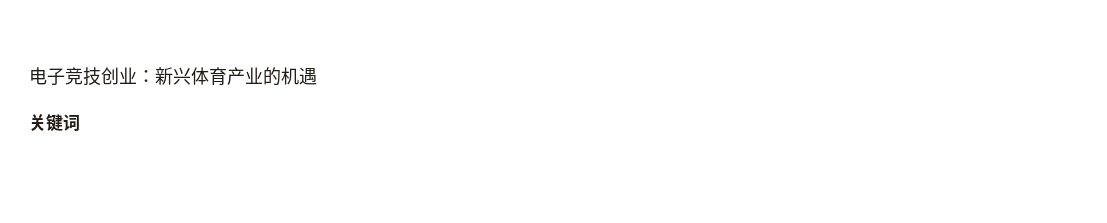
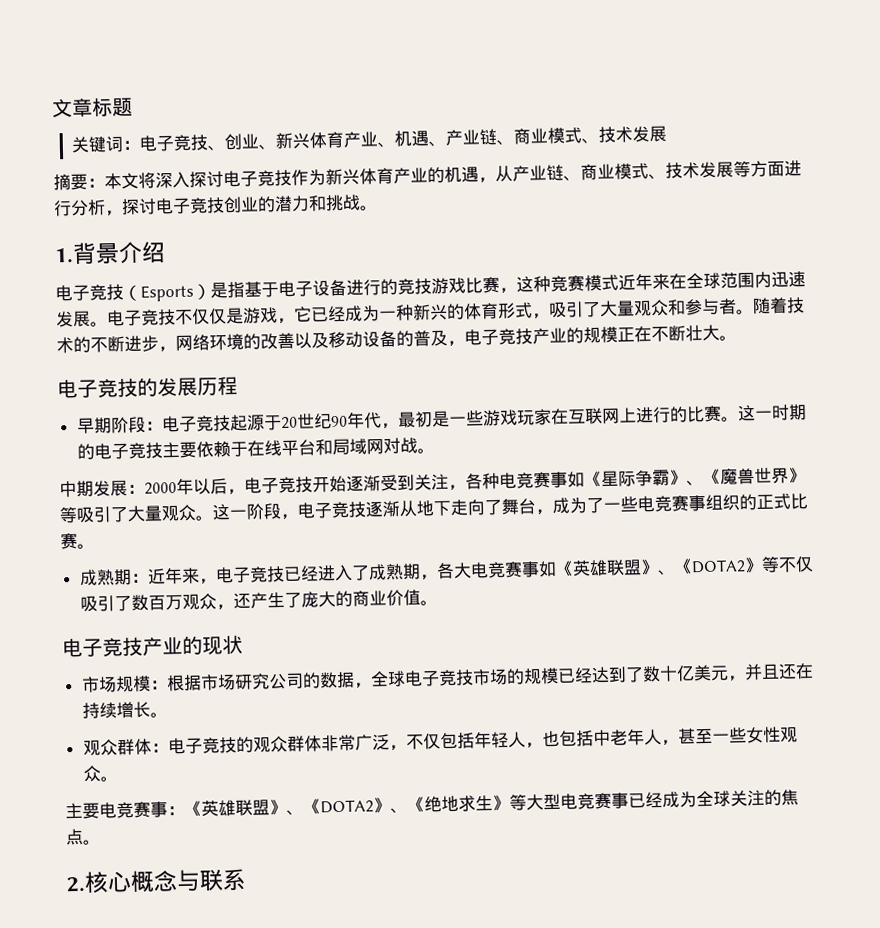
[29,67,155,86] 电子竞技创业： -> [51,97,133,118] [71,125,668,153] [53,169,326,191] 文章标题 // 关键词：电子竞技、创业、新兴体育产业、机遇、产业链、商业模式、技术发展 // 摘要：本文将深入探讨电子竞技作为
[29,114,80,132] // 关键词 -> [478,160,802,184] [53,194,378,217] [54,241,166,265] [55,271,806,302] [56,297,805,328] [56,324,737,354] [57,375,238,399] [76,404,807,434] [76,437,435,460] [59,467,806,498] [59,493,808,524] [60,532,95,550] [78,555,814,586] [79,589,438,612] [62,634,243,658] [80,662,814,693] [81,701,168,719] [82,726,798,756] [82,765,118,782] [65,789,799,819] [65,828,101,846] [66,868,247,894] ，从产业链、商业模式、技术发展等方面进行分析，探讨电子竞技创业的潜力和挑战。 // 1.背景介绍 // 电子竞技（Esports）是指基于电子设备进行的竞技游戏比赛，这种竞赛模式近年来在全球范围内迅速发展。电子竞技不仅仅是游戏，它已经成为一种新兴的体育形式，吸引了大量观众和参与者。随着技术的不断进步，网络环境的改善以及移动设备的普及，电子竞技产业的规模正在不断壮大。 // 电子竞技的发展历程 // 早期阶段：电子竞技起源于20世纪90年代，最初是一些游戏玩家在互联网上进行的比赛。这一时期的电子竞技主要依赖于在线平台和局域网对战。 // 中期发展：2000年以后，电子竞技开始逐渐受到关注，各种电竞赛事如《星际争霸》、《魔兽世界》等吸引了大量观众。这一阶段，电子竞技逐渐从地下走向了舞台，成为了一些电竞赛事组织的正式比赛。 // 成熟期：近年来，电子竞技已经进入了成熟期，各大电竞赛事如《英雄联盟》、《DOTA2》等不仅吸引了数百万观众，还产生了庞大的商业价值。 // 电子竞技产业的现状 // 市场规模：根据市场研究公司的数据，全球电子竞技市场的规模已经达到了数十亿美元，并且还在持续增长。 // 观众群体：电子竞技的观众群体非常广泛，不仅包括年轻人，也包括中老年人，甚至一些女性观众。 // 主要电竞赛事：《英雄联盟》、《DOTA2》、《绝地求生》等大型电竞赛事已经成为全球关注的焦点。 // 2.核心概念与联系

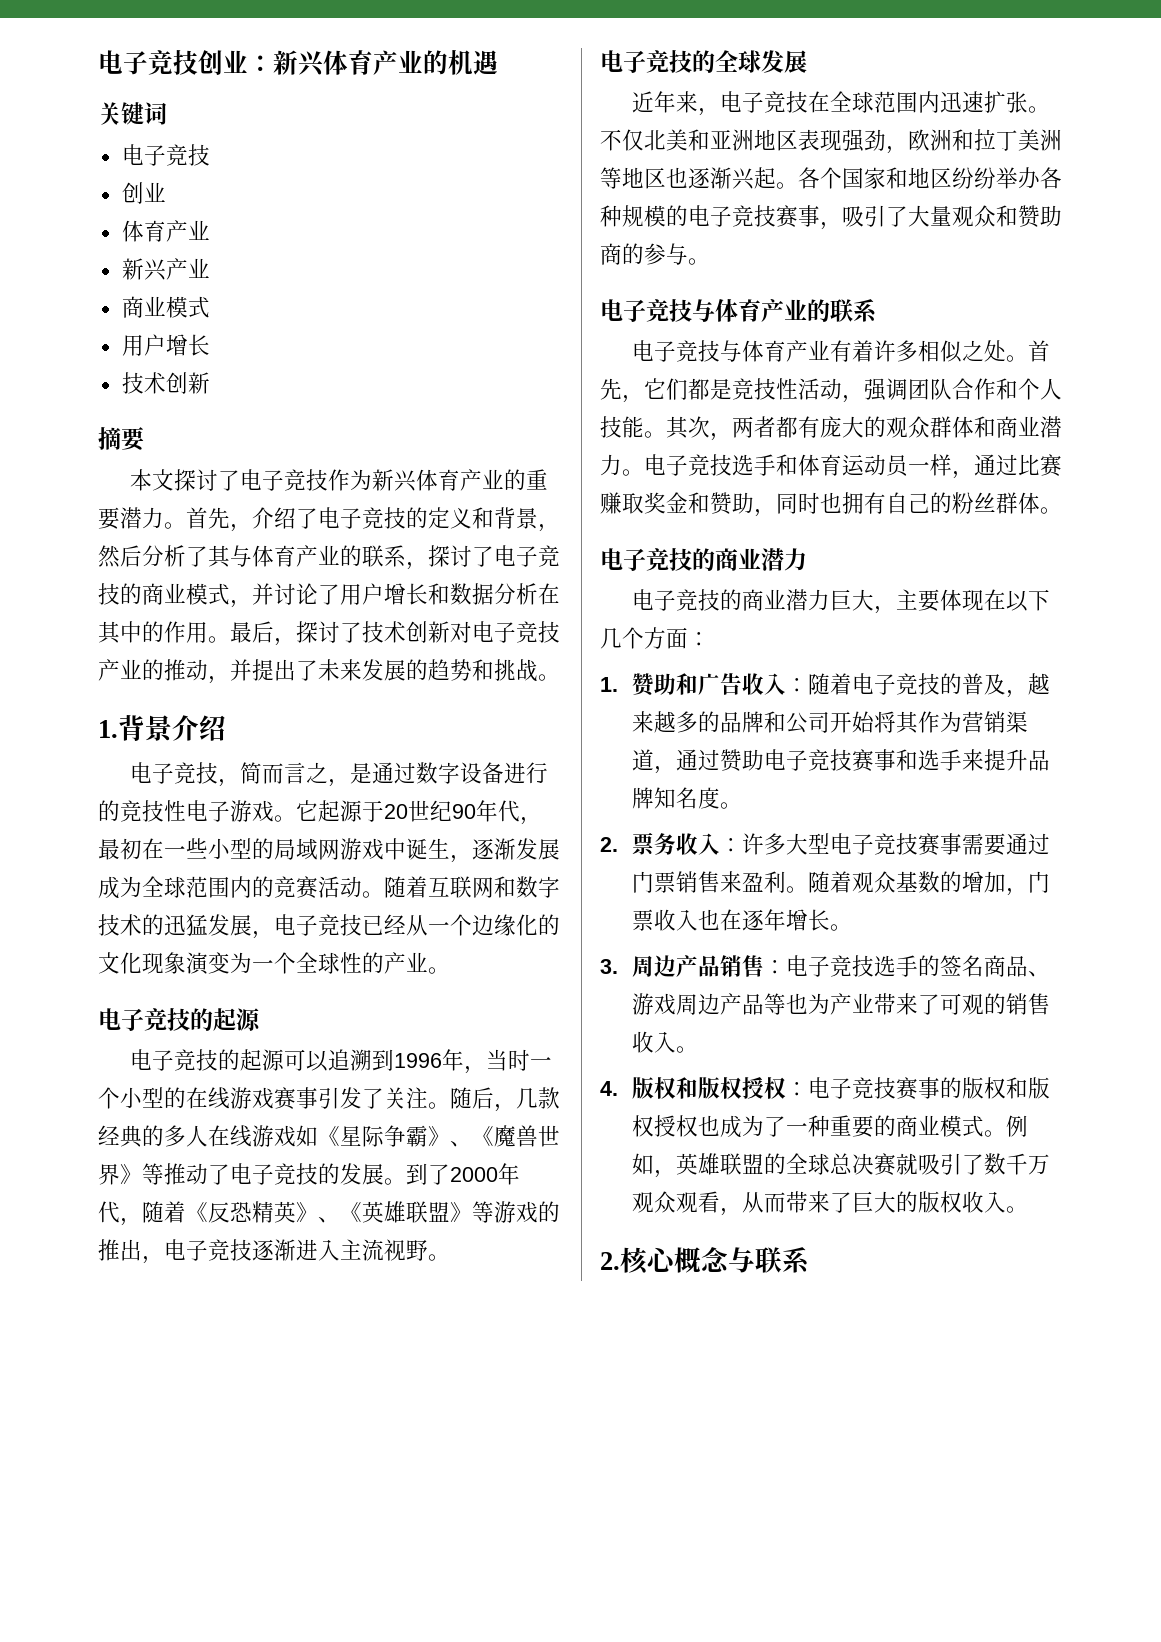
[51,97,133,118] [71,125,668,153] [53,171,224,191] 文章标题 // 关键词：电子竞技、创业、新兴体育产业、机遇、产业链、商业模式、技术发展 // 摘要：本文将深入探讨 -> [98,49,498,77] [98,102,167,125] [121,144,210,166] [121,182,166,204] [121,220,210,242] [121,258,210,281] [121,296,210,318] [121,334,210,356] [121,372,210,394] [98,427,145,451] [130,469,241,491] 电子竞技创业：新兴体育产业的机遇 // 关键词 // 电子竞技 // 创业 // 体育产业 // 新兴产业 // 商业模式 // 用户增长 // 技术创新 // 摘要 // 本文探讨了
[444,160,802,184] [53,195,310,217] 机遇，从产业链、商业模式、技术发展等方面进行分析，探讨电子竞技创业的潜力 -> [526,469,549,490] [98,507,560,532] [98,545,560,570] [98,583,560,608] [98,621,560,646] [98,659,472,684] 重要潜力。首先，介绍了电子竞技的定义和背景，然后分析了其与体育产业的联系，探讨了电子竞技的商业模式，并讨论了用户增长和数据分析在其中的作用。最后，探讨了技术创新对电子竞技产业的推动，并提出了未来发展的趋势
[123,271,806,302] [56,297,805,328] [56,324,737,354] [57,375,238,399] [76,414,231,434] （Esports）是指基于电子设备进行的竞技游戏比赛，这种竞赛模式近年来在全球范围内迅速发展。电子竞技不仅仅是游戏，它已经成为一种新兴的体育形式，吸引了大量观众和参与者。随着技术的不断进步，网络环境的改善以及移动设备的普及，电子竞技产业的规模正在不断壮大。 // 电子竞技的发展历程 // 早期阶段：电子竞技 -> [218,762,549,787] [98,800,318,822] ，简而言之，是通过数字设备进行的竞技性电子游戏。它
[430,404,807,428] [76,437,435,460] [59,471,568,498] 是一些游戏玩家在互联网上进行的比赛。这一时期的电子竞技主要依赖于在线平台和局域网对战。 // 中期发展：2000年以后，电子竞技开始逐渐受到关注，各种电竞赛事 -> [142,838,560,863] [98,876,560,899] [98,914,560,939] [98,952,450,975] [98,1007,261,1031] [130,1049,553,1074] [98,1087,560,1112] [98,1125,296,1148] 在一些小型的局域网游戏中诞生，逐渐发展成为全球范围内的竞赛活动。随着互联网和数字技术的迅猛发展，电子竞技已经从一个边缘化的文化现象演变为一个全球性的产业。 // 电子竞技的起源 // 电子竞技的起源可以追溯到1996年，当时一个小型的在线游戏赛事引发了关注。随后，几款经典的多人在线游戏
[76,493,808,523] [60,532,95,550] [78,555,814,586] [79,589,438,612] [62,634,243,658] [80,662,814,693] [81,701,168,719] [82,726,798,756] [82,765,118,782] [65,789,799,819] [65,828,84,846] 吸引了大量观众。这一阶段，电子竞技逐渐从地下走向了舞台，成为了一些电竞赛事组织的正式比赛。 // 成熟期：近年来，电子竞技已经进入了成熟期，各大电竞赛事如《英雄联盟》、《DOTA2》等不仅吸引了数百万观众，还产生了庞大的商业价值。 // 电子竞技产业的现状 // 市场规模：根据市场研究公司的数据，全球电子竞技市场的规模已经达到了数十亿美元，并且还在持续增长。 // 观众群体：电子竞技的观众群体非常广泛，不仅包括年轻人，也包括中老年人，甚至一些女性观众。 // 主要电竞赛事：《英雄联盟》、《DOTA2》、《绝地求生》等大型电竞赛事已经成为全球关注的焦点 -> [164,1163,520,1185] [98,1201,560,1226] [98,1239,450,1264] [600,49,807,73] [632,91,1051,116] [600,129,1062,154] [600,167,1062,190] [600,205,1062,230] [600,243,710,265] [600,298,877,323] [632,340,1051,363] [600,378,1062,403] [600,416,1062,441] [600,454,1062,479] [600,492,1062,517] [600,547,807,571] [632,589,1051,614] [600,627,710,649] [600,673,1050,698] [631,711,1028,734] [631,749,1050,774] [631,787,742,809] [600,832,1050,856] [631,871,1050,896] [631,909,852,931] [600,955,1050,977] [631,993,1050,1015] [631,1031,698,1053] [600,1077,1050,1100] [631,1115,1028,1138] [631,1153,1050,1178] [631,1191,1006,1216] 推动了电子竞技的发展。到了2000年代，随着《反恐精英》、《英雄联盟》等游戏的推出，电子竞技逐渐进入主流视野。 // 电子竞技的全球发展 // 近年来，电子竞技在全球范围内迅速扩张。不仅北美和亚洲地区表现强劲，欧洲和拉丁美洲等地区也逐渐兴起。各个国家和地区纷纷举办各种规模的电子竞技赛事，吸引了大量观众和赞助商的参与。 // 电子竞技与体育产业的联系 // 电子竞技与体育产业有着许多相似之处。首先，它们都是竞技性活动，强调团队合作和个人技能。其次，两者都有庞大的观众群体和商业潜力。电子竞技选手和体育运动员一样，通过比赛赚取奖金和赞助，同时也拥有自己的粉丝群体。 // 电子竞技的商业潜力 // 电子竞技的商业潜力巨大，主要体现在以下几个方面： // 1.赞助和广告收入：随着电子竞技的普及，越来越多的品牌和公司开始将其作为营销渠道，通过赞助电子竞技赛事和选手来提升品牌知名度。 // 2.票务收入：许多大型电子竞技赛事需要通过门票销售来盈利。随着观众基数的增加，门票收入也在逐年增长。 // 3.周边产品销售：电子竞技选手的签名商品、游戏周边产品等也为产业带来了可观的销售收入。 // 4.版权和版权授权：电子竞技赛事的版权和版权授权也成为了一种重要的商业模式。例如，英雄联盟的全球总决赛就吸引了数千万观众观看，从而带来了巨大的版权收入

